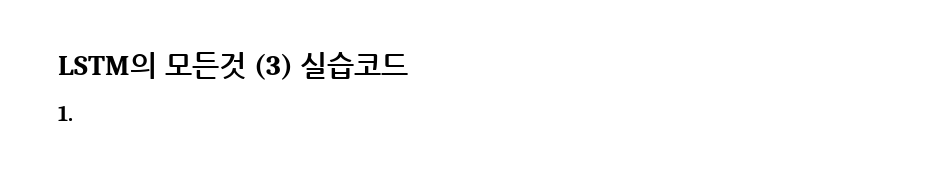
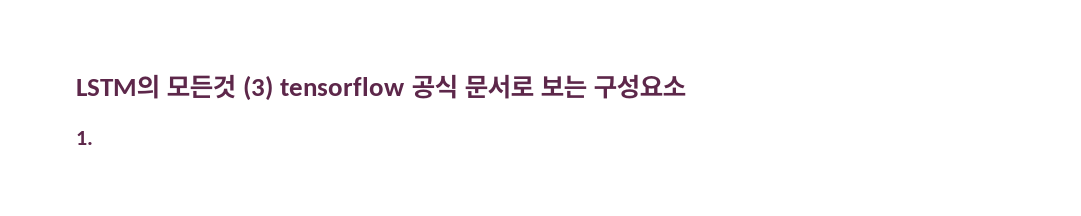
[300,52,409,79] 실습코드 -> [280,74,687,99] tensorflow 공식 문서로 보는 구성요소

